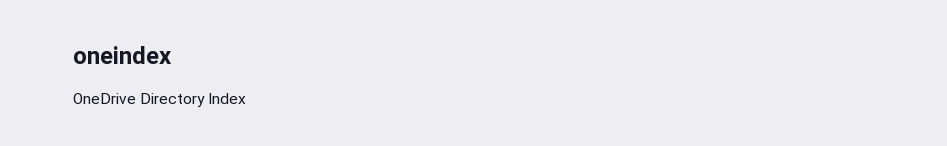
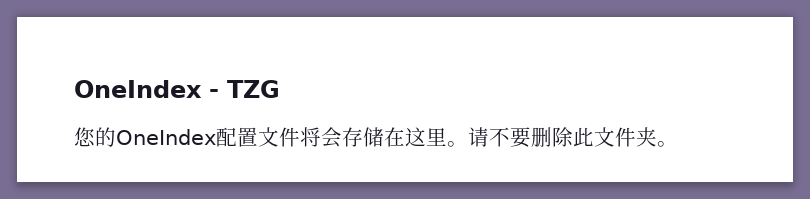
[73,46,172,64] [73,93,247,107] oneindex // OneDrive Directory Index -> [74,80,280,98] [74,127,678,148] OneIndex - TZG // 您的OneIndex配置文件将会存储在这里。请不要删除此文件夹。

